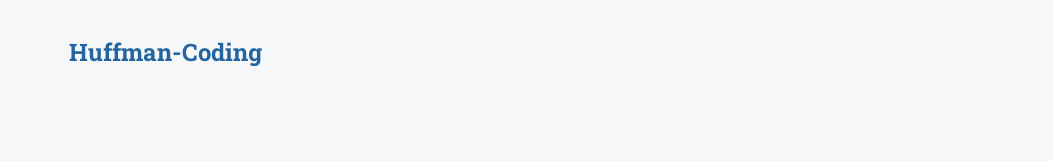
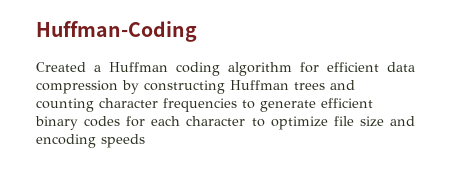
(262, 54) none -> [36,62,415,76] [36,80,355,94] [36,98,373,112] [35,116,415,130] [36,134,145,148] // Created a Huffman coding algorithm for efficient data compression by constructing Huffman trees and counting character frequencies to generate efficient binary codes for each character to optimize file size and encoding speeds

